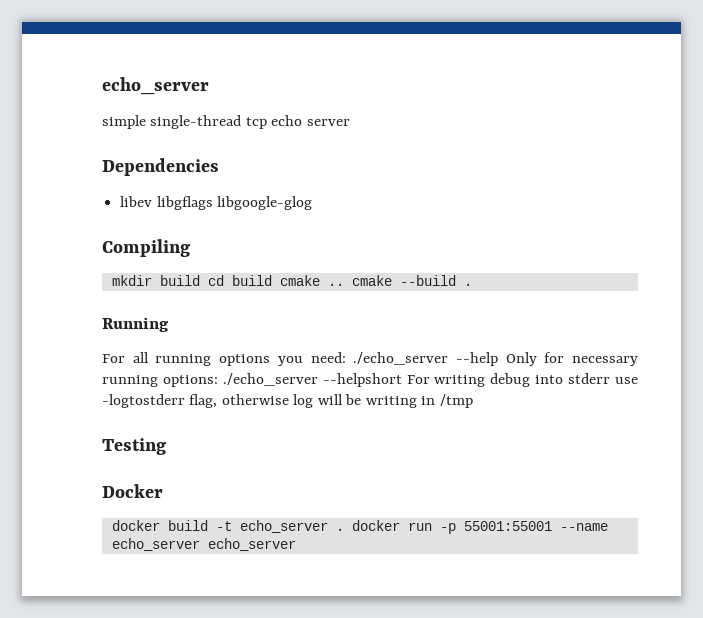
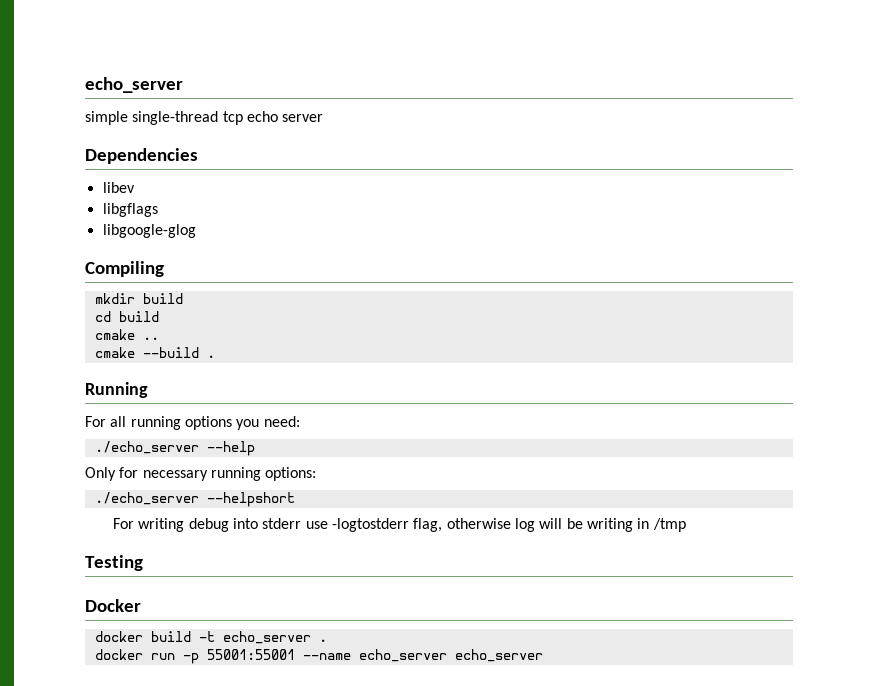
(153, 201) none -> (135, 187) //
(213, 203) none -> (158, 210) //
(200, 280) none -> (183, 298) //
(272, 280) none -> (159, 316) //
(344, 284) none -> (159, 338) //
(346, 357) none -> (300, 421) //
(498, 359) none -> (255, 448) //
(218, 381) none -> (317, 474) //
(402, 380) none -> (295, 499) //
(344, 529) none -> (327, 640) //

